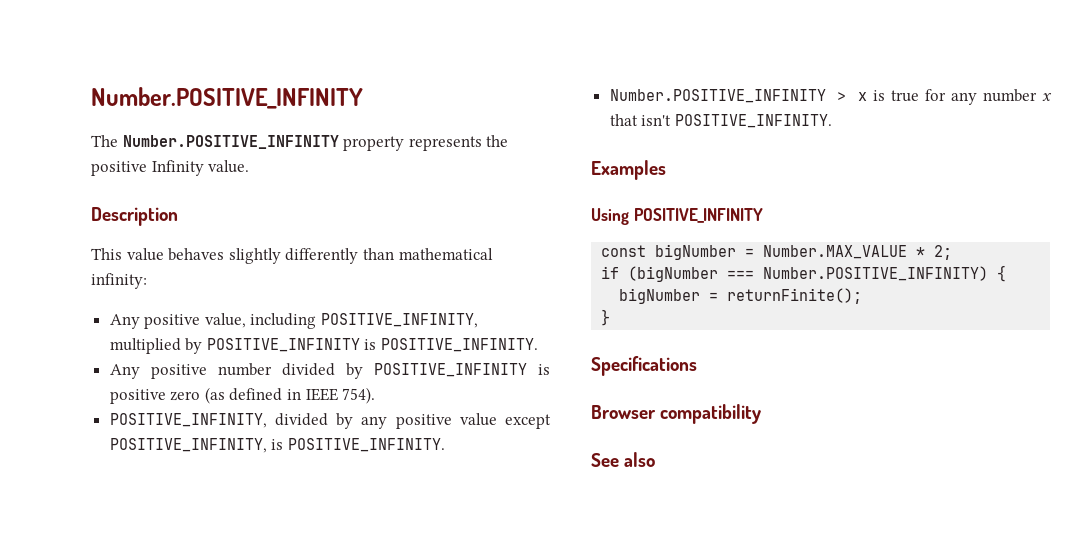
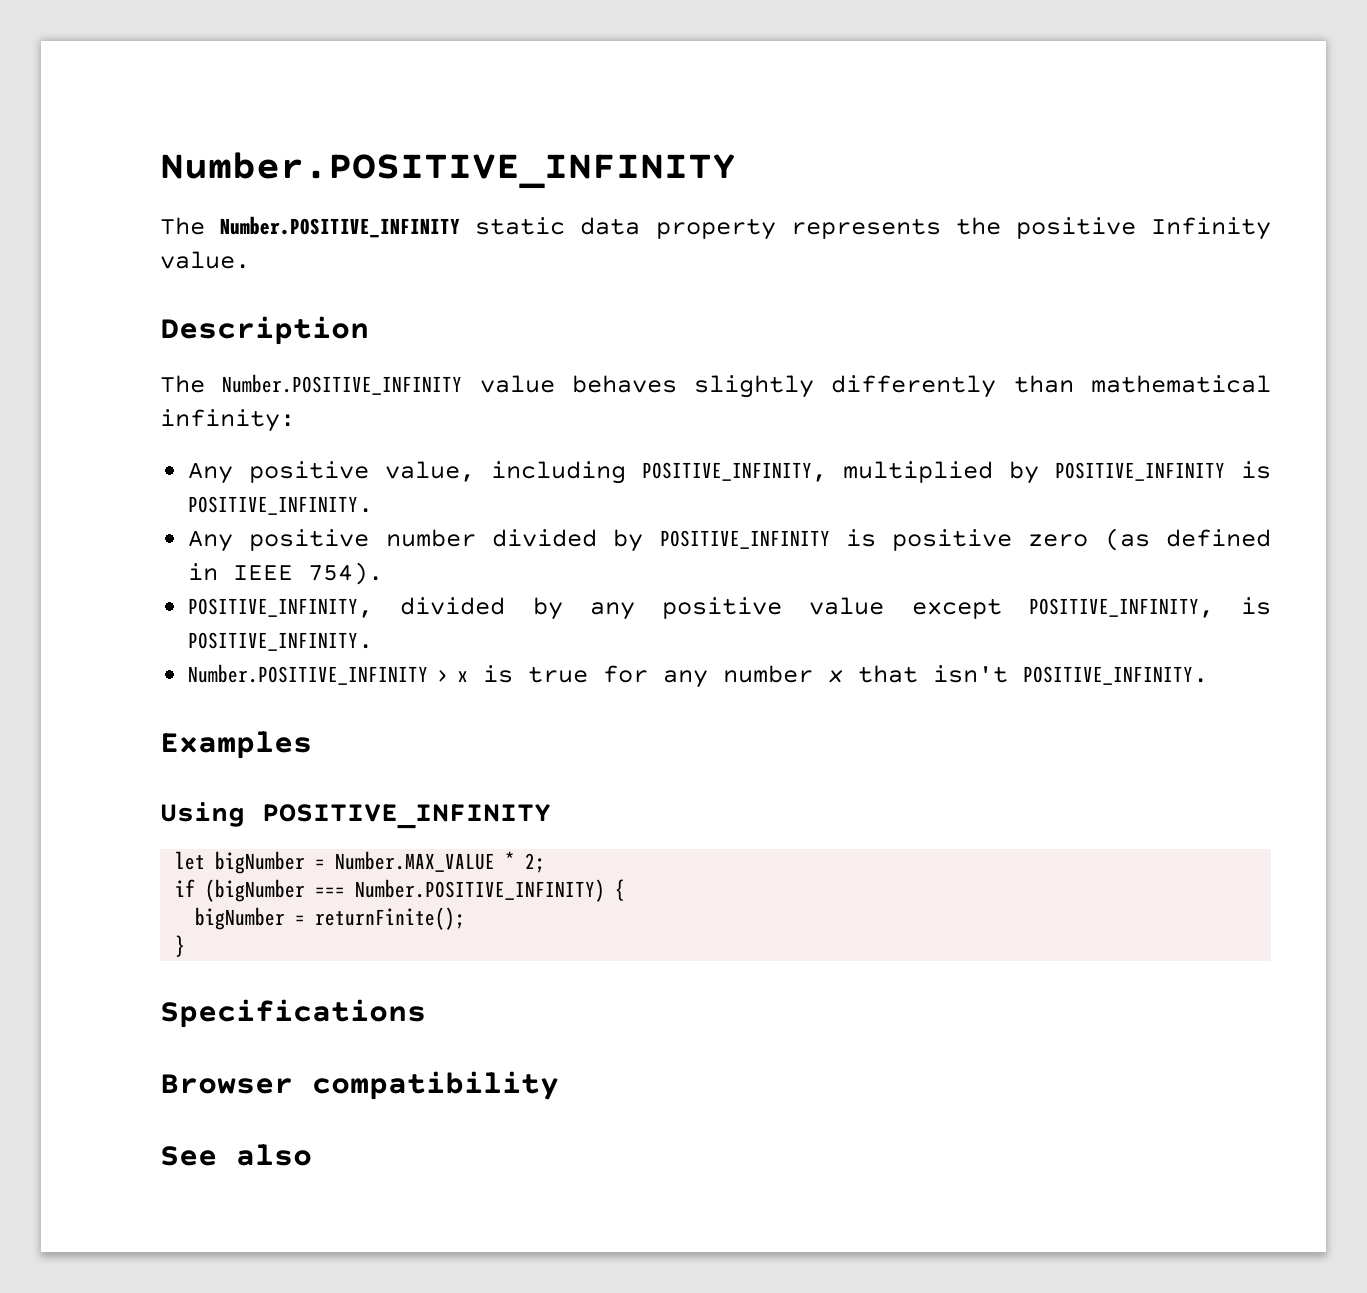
(339, 142) none -> [475,217,641,235] static data
[91,248,122,260] This -> [160,374,463,395] The Number.POSITIVE_INFINITY
[601,245,647,257] const -> [175,851,206,870] let

